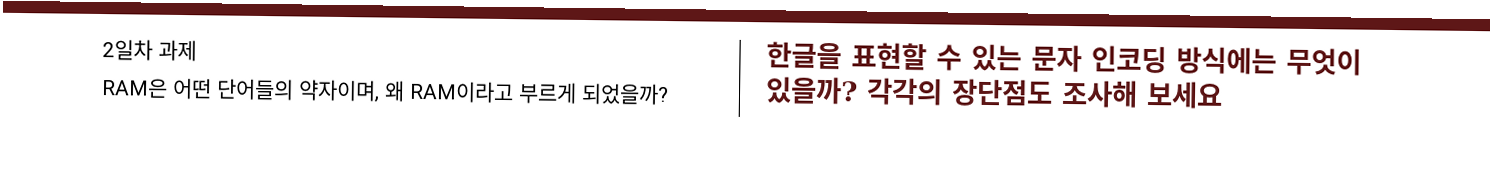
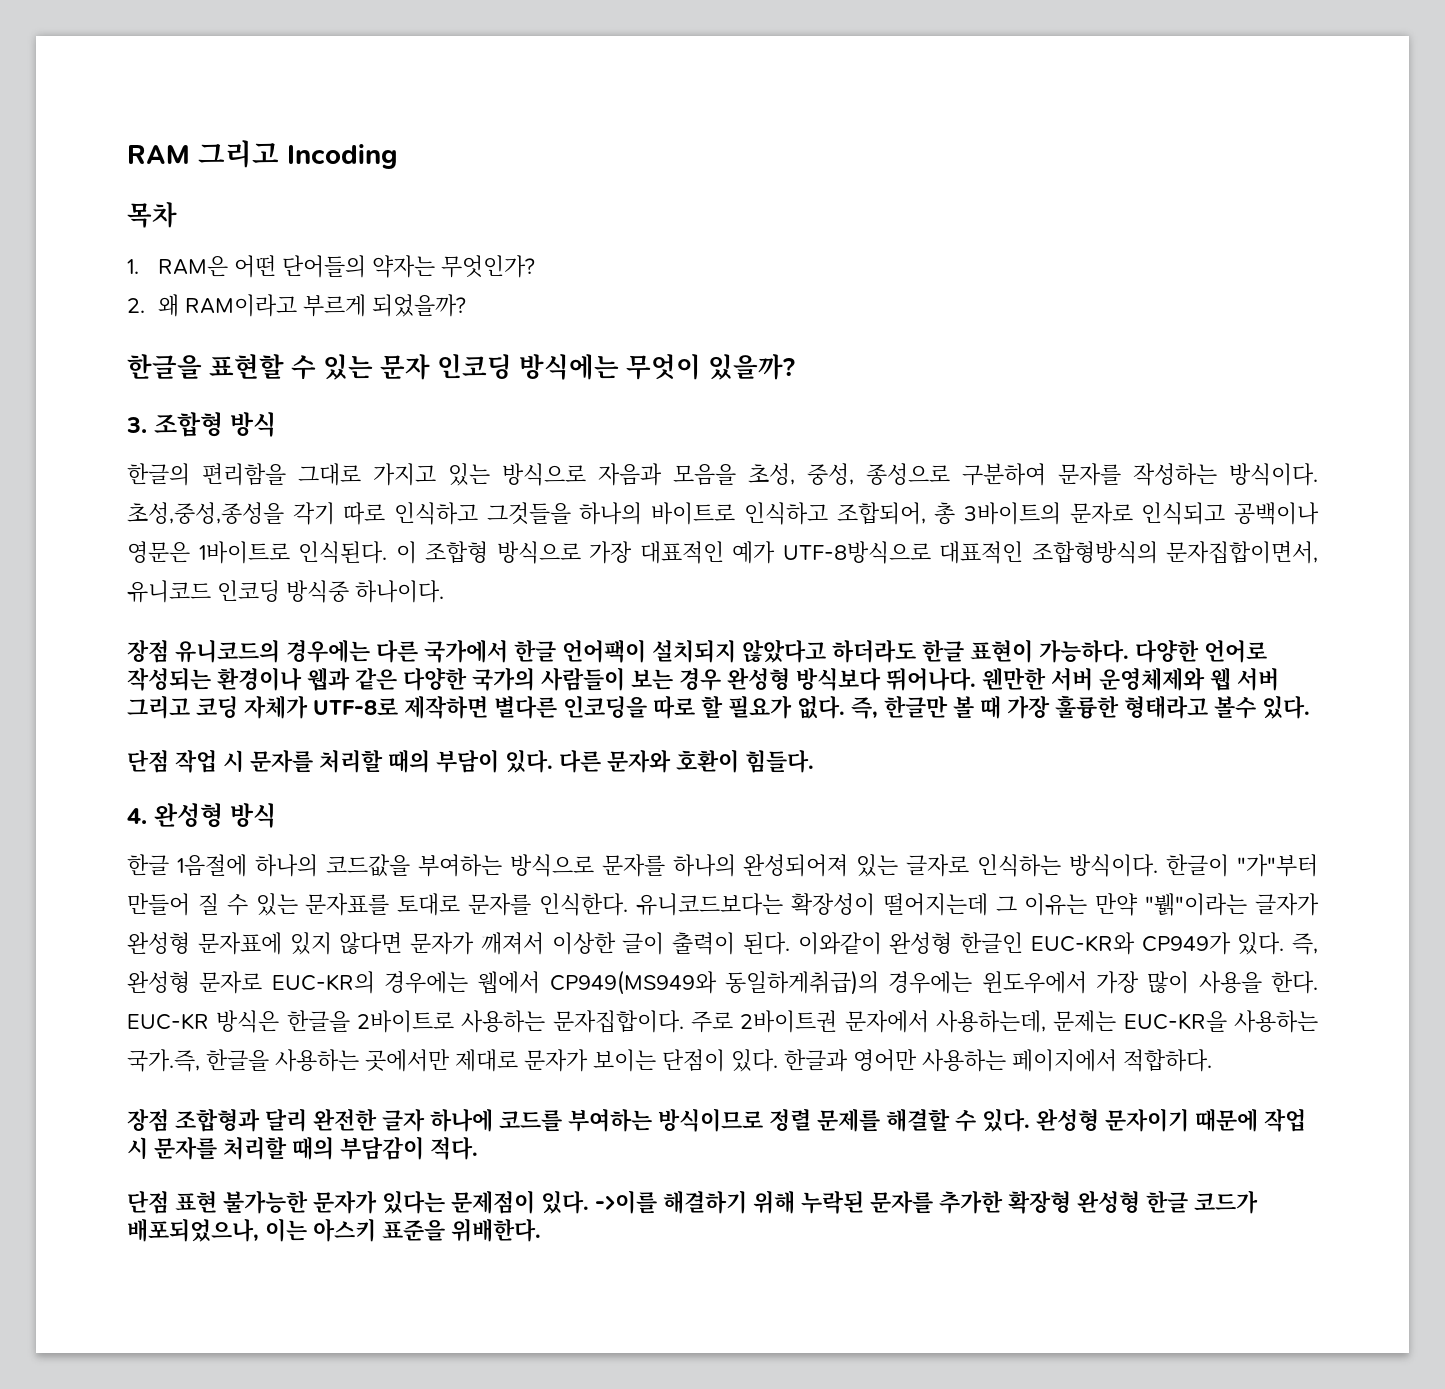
[102,39,197,62] [101,77,380,103] 2일차 과제 // RAM은 어떤 단어들의 약자이며, -> [127,140,398,169] [127,202,177,228] [127,255,535,278] [127,298,145,313] RAM 그리고 Incoding // 목차 // 1. RAM은 어떤 단어들의 약자는 무엇인가? // 2.
[866,77,1223,109] 각각의 장단점도 조사해 보세요 -> [126,412,276,437] [127,463,1318,486] [127,502,1319,525] [127,541,1318,564] [127,580,444,603] [127,639,1267,663] [127,667,1279,691] [127,695,1310,719] [127,749,814,773] [127,803,276,828] [127,854,1318,877] [127,893,1319,916] [127,932,1318,955] [127,970,1318,995] [127,1010,1319,1033] [127,1049,1212,1072] [127,1108,1306,1132] [127,1136,478,1160] [127,1190,1258,1214] [127,1218,541,1242] // 3. 조합형 방식 // 한글의 편리함을 그대로 가지고 있는 방식으로 자음과 모음을 초성, 중성, 종성으로 구분하여 문자를 작성하는 방식이다. 초성,중성,종성을 각기 따로 인식하고 그것들을 하나의 바이트로 인식하고 조합되어, 총 3바이트의 문자로 인식되고 공백이나 영문은 1바이트로 인식된다. 이 조합형 방식으로 가장 대표적인 예가 UTF-8방식으로 대표적인 조합형방식의 문자집합이면서, 유니코드 인코딩 방식중 하나이다. // 장점 유니코드의 경우에는 다른 국가에서 한글 언어팩이 설치되지 않았다고 하더라도 한글 표현이 가능하다. 다양한 언어로 작성되는 환경이나 웹과 같은 다양한 국가의 사람들이 보는 경우 완성형 방식보다 뛰어나다. 웬만한 서버 운영체제와 웹 서버 그리고 코딩 자체가 UTF-8로 제작하면 별다른 인코딩을 따로 할 필요가 없다. 즉, 한글만 볼 때 가장 훌륭한 형태라고 볼수 있다. // 단점 작업 시 문자를 처리할 때의 부담이 있다. 다른 문자와 호환이 힘들다. // 4. 완성형 방식 // 한글 1음절에 하나의 코드값을 부여하는 방식으로 문자를 하나의 완성되어져 있는 글자로 인식하는 방식이다. 한글이 "가"부터 만들어 질 수 있는 문자표를 토대로 문자를 인식한다. 유니코드보다는 확장성이 떨어지는데 그 이유는 만약 "뷁"이라는 글자가 완성형 문자표에 있지 않다면 문자가 깨져서 이상한 글이 출력이 된다. 이와같이 완성형 한글인 EUC-KR와 CP949가 있다. 즉, 완성형 문자로 EUC-KR의 경우에는 웹에서 CP949(MS949와 동일하게취급)의 경우에는 윈도우에서 가장 많이 사용을 한다. EUC-KR 방식은 한글을 2바이트로 사용하는 문자집합이다. 주로 2바이트권 문자에서 사용하는데, 문제는 EUC-KR을 사용하는 국가.즉, 한글을 사용하는 곳에서만 제대로 문자가 보이는 단점이 있다. 한글과 영어만 사용하는 페이지에서 적합하다. // 장점 조합형과 달리 완전한 글자 하나에 코드를 부여하는 방식이므로 정렬 문제를 해결할 수 있다. 완성형 문자이기 때문에 작업 시 문자를 처리할 때의 부담감이 적다. // 단점 표현 불가능한 문자가 있다는 문제점이 있다. ->이를 해결하기 위해 누락된 문자를 추가한 확장형 완성형 한글 코드가 배포되었으나, 이는 아스키 표준을 위배한다.

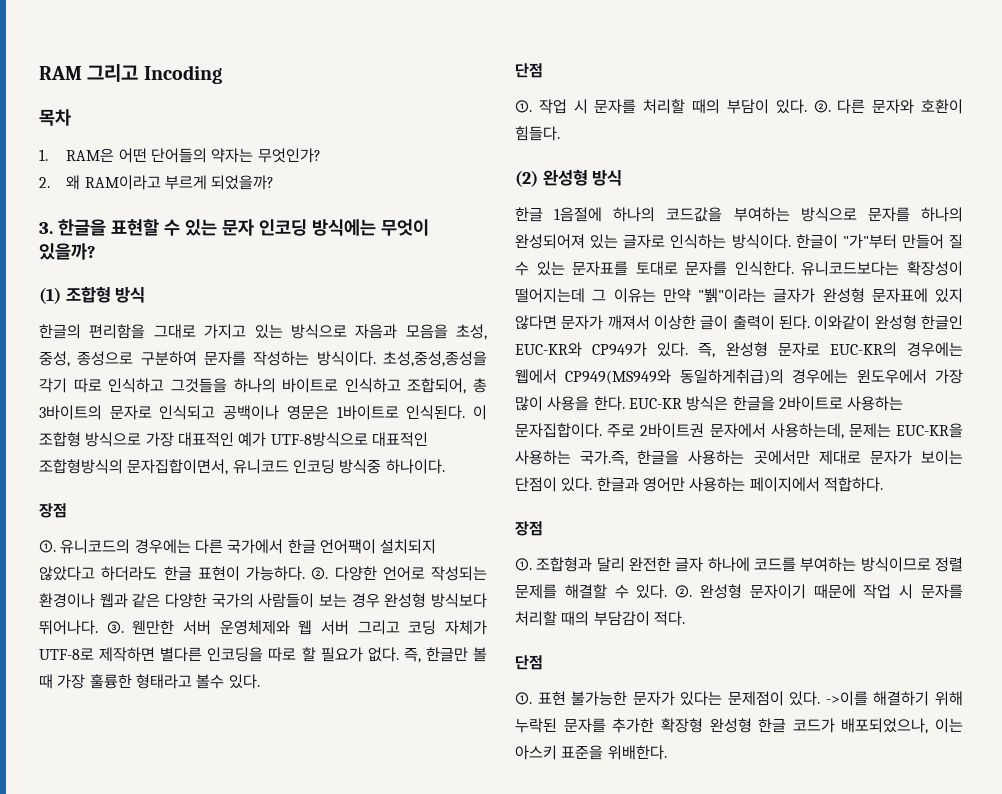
(466, 305) none -> [39,222,53,234] 3.
[126,417,147,433] 3. -> [39,287,61,304] (1)
(169, 651) none -> [39,540,56,553] // ①.
(1129, 651) none -> [311,567,329,580] ②.
(976, 679) none -> [106,621,124,634] ③.
(169, 761) none -> [515,100,532,113] // ①.
(553, 761) none -> [813,100,831,113] ②.
[127,808,147,824] 4. -> [515,170,538,187] (2)
(169, 1120) none -> [515,558,532,571] // ①.
(1030, 1120) none -> [675,585,693,598] ②.
(169, 1202) none -> [515,692,532,705] // ①.

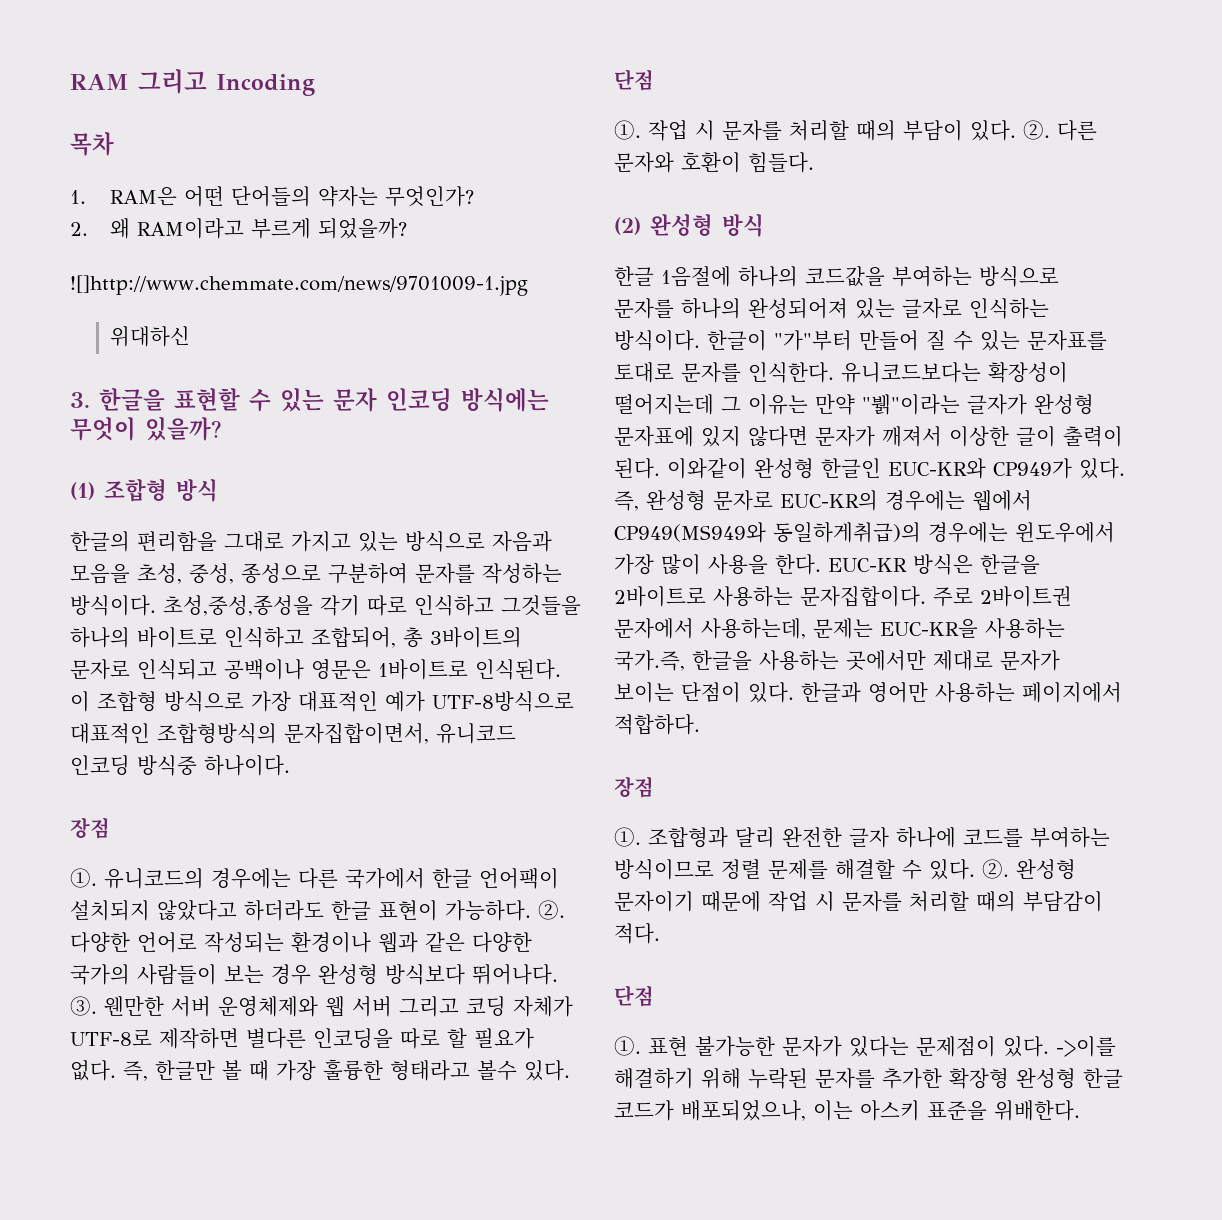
(275, 182) none -> [70,275,528,296] [110,326,191,347] // ![]http://www.chemmate.com/news/9701009-1.jpg // 위대하신

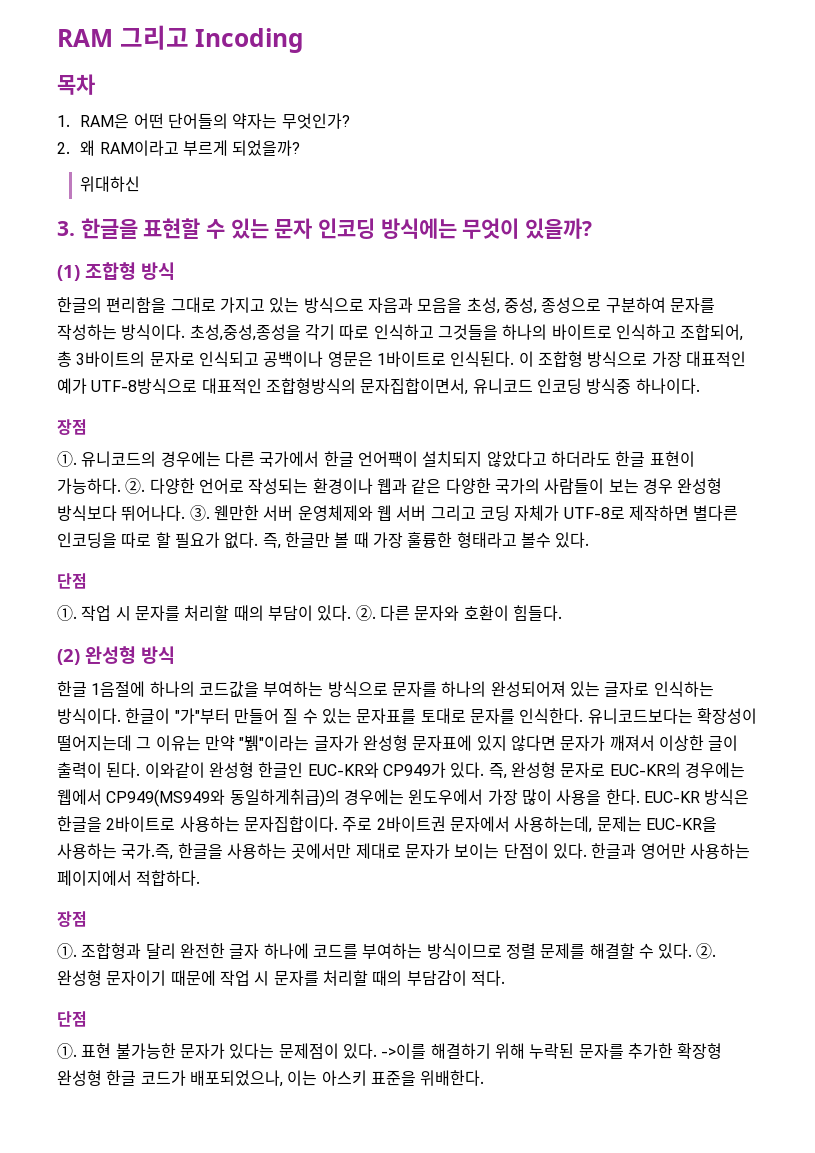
[70,275,528,296] // ![]http://www.chemmate.com/news/9701009-1.jpg -> (301, 148) none

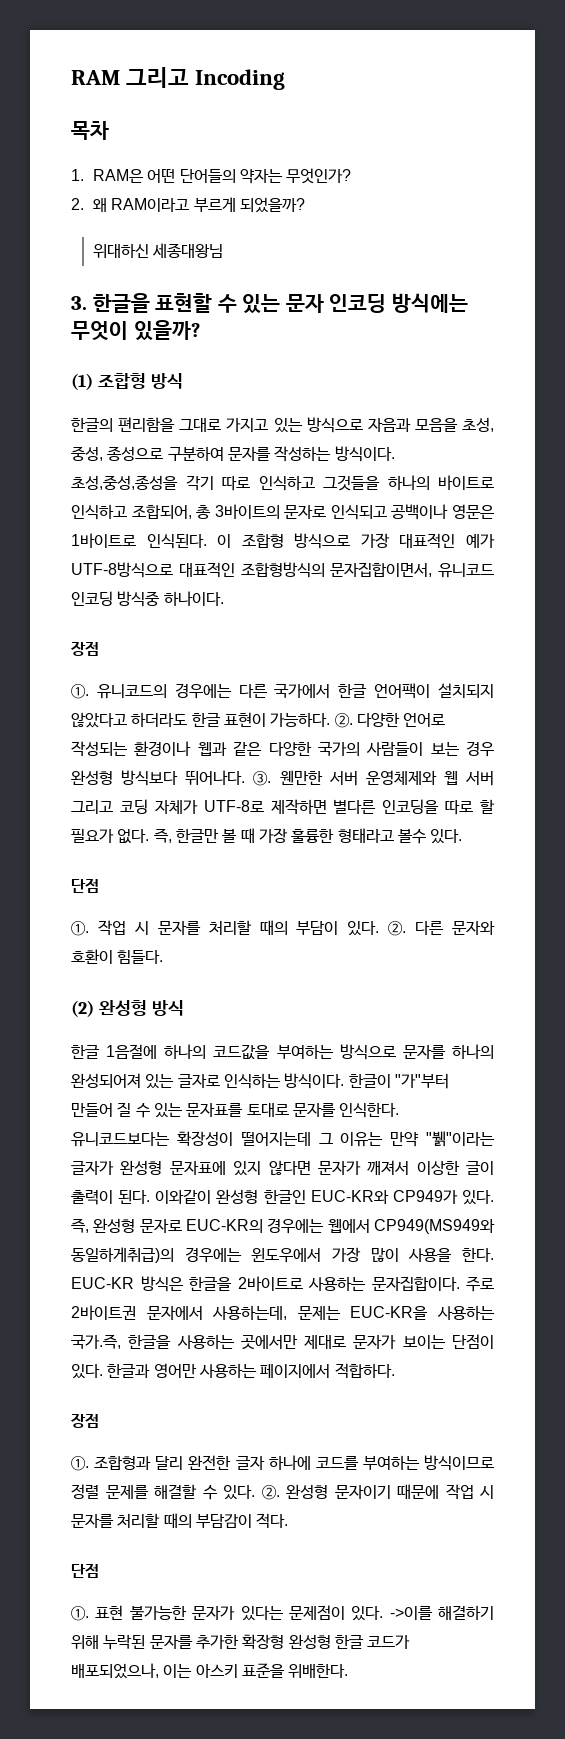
(141, 184) none -> [152,243,224,258] 세종대왕님

